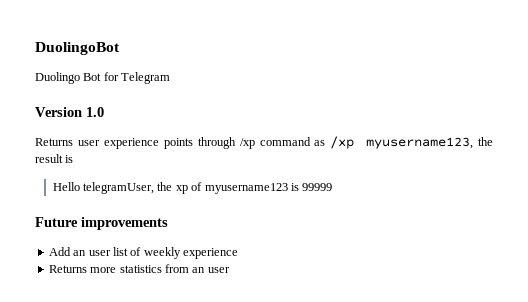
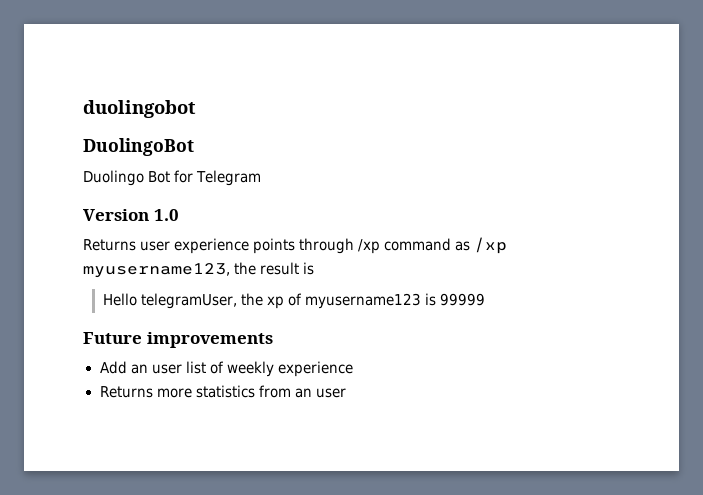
(35, 48) none -> [83,100,196,118] duolingobot //

